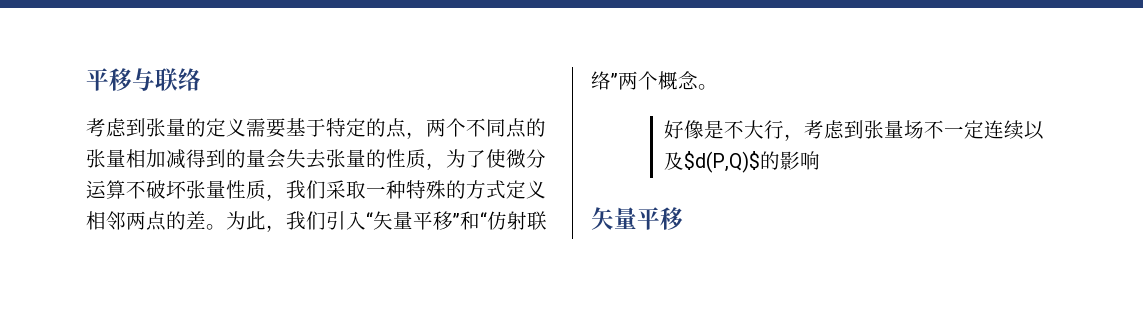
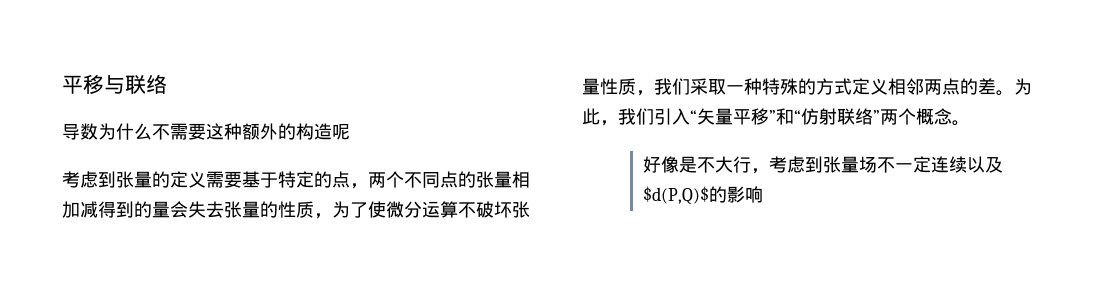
(201, 79) none -> [62,123,350,140] // 导数为什么不需要这种额外的构造呢
[591,207,683,230] // 矢量平移 -> (763, 194) none

